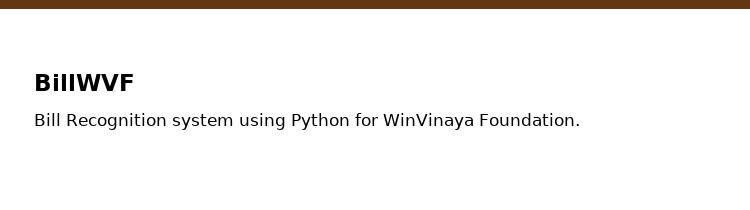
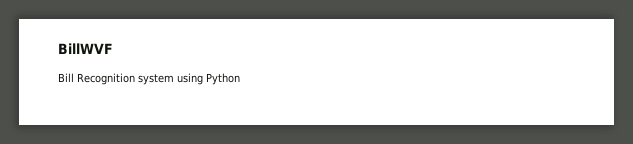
[355,113,580,130] for WinVinaya Foundation. -> (240, 79) none

